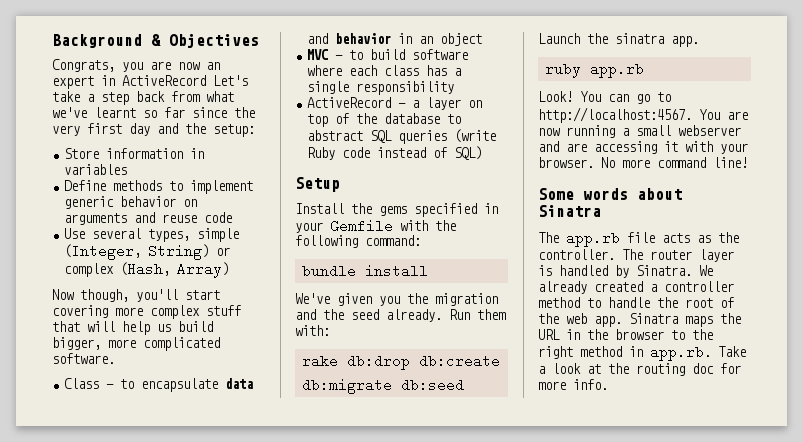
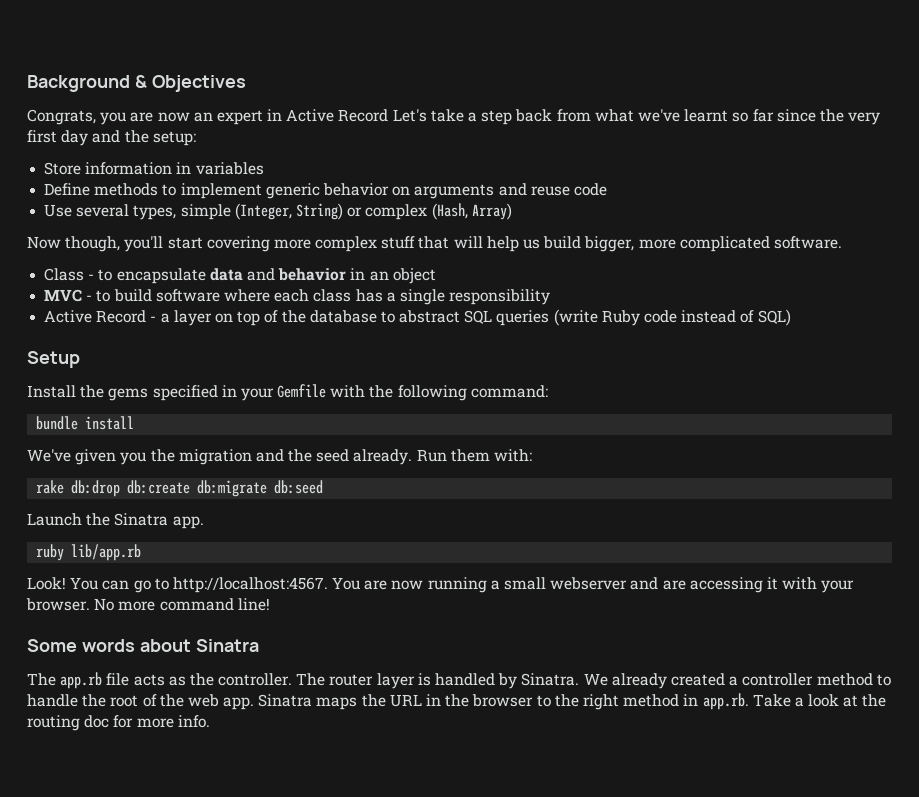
[122,75,206,86] ActiveRecord -> [286,109,389,122] Active Record
[307,97,392,108] ActiveRecord -> [44,310,147,323] Active Record
[615,33,664,44] sinatra -> [114,513,169,526] Sinatra
[589,62,644,78] app.rb -> [71,544,142,561] lib/app.rb

